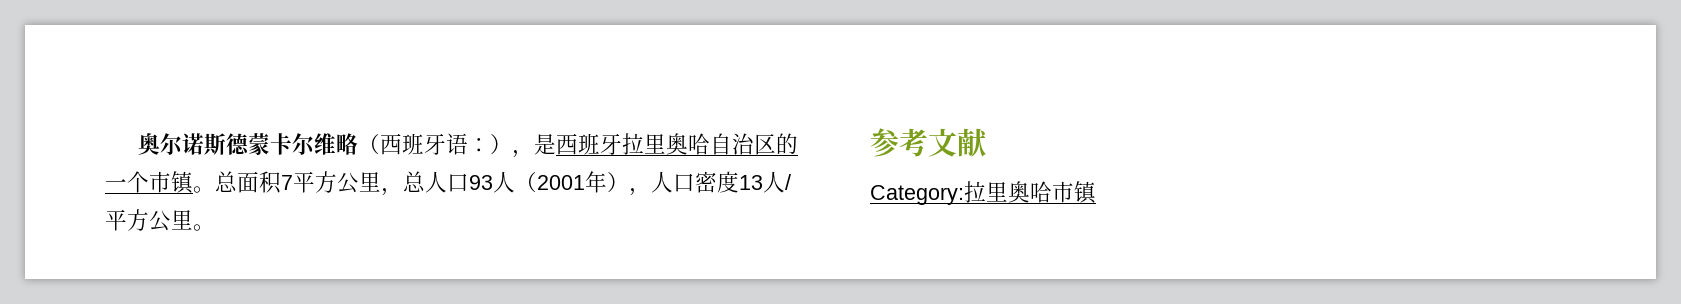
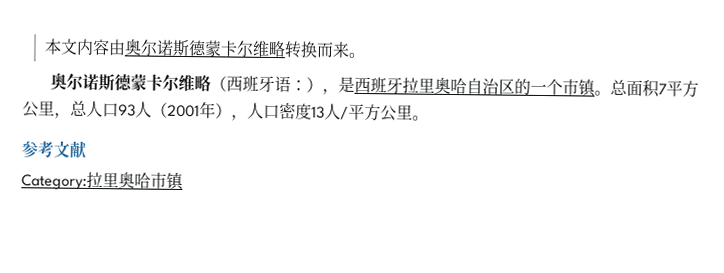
(138, 144) none -> [43,38,365,59] 本文内容由奥尔诺斯德蒙卡尔维略转换而来。 //

